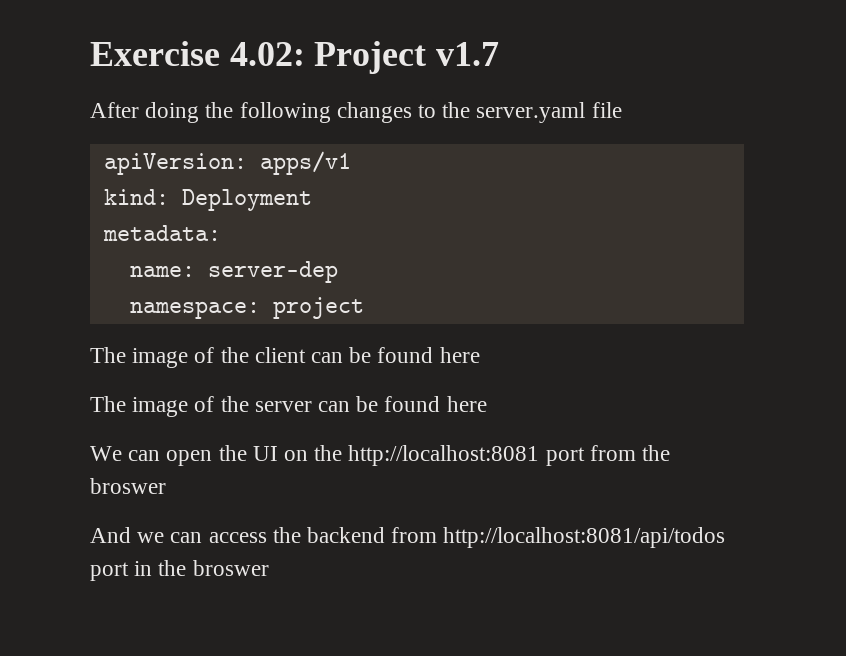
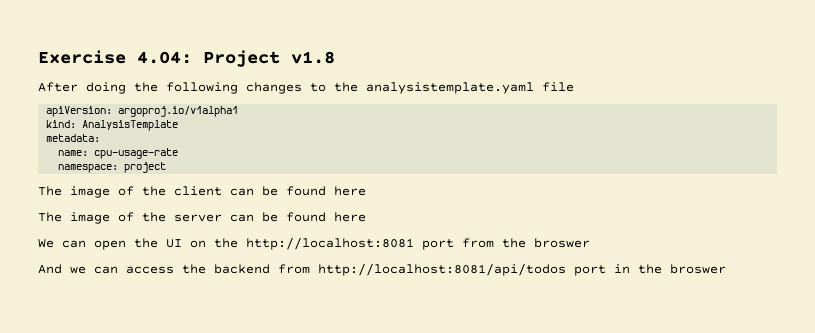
[229,41,500,74] 4.02: Project v1.7 -> [137,50,335,67] 4.04: Project v1.8
[476,102,586,123] server.yaml -> [366,82,534,94] analysistemplate.yaml
[259,151,351,175] apps/v1 -> [118,106,239,117] argoproj.io/v1alpha1
[181,189,312,211] Deployment -> [82,120,179,131] AnalysisTemplate
[207,261,338,283] server-dep -> [94,148,179,159] cpu-usage-rate

